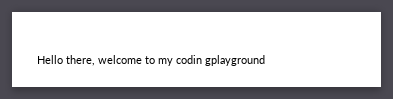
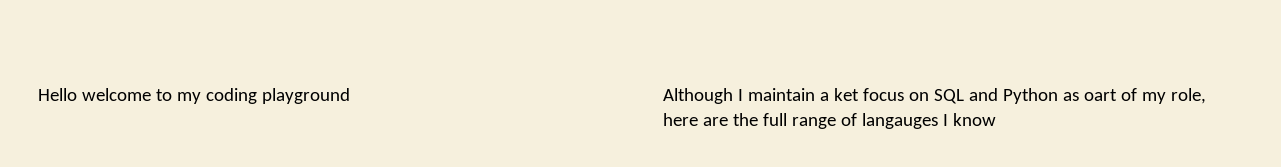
[66,55,95,66] there, -> (77, 94) none
[176,55,265,66] codin gplayground -> [205,88,350,104] [663,88,1206,104] [663,113,996,129] coding playground // Although I maintain a ket focus on SQL and Python as oart of my role, here are the full range of langauges I know

